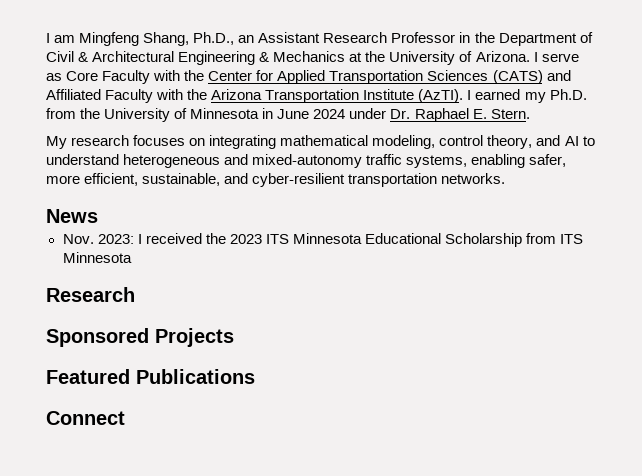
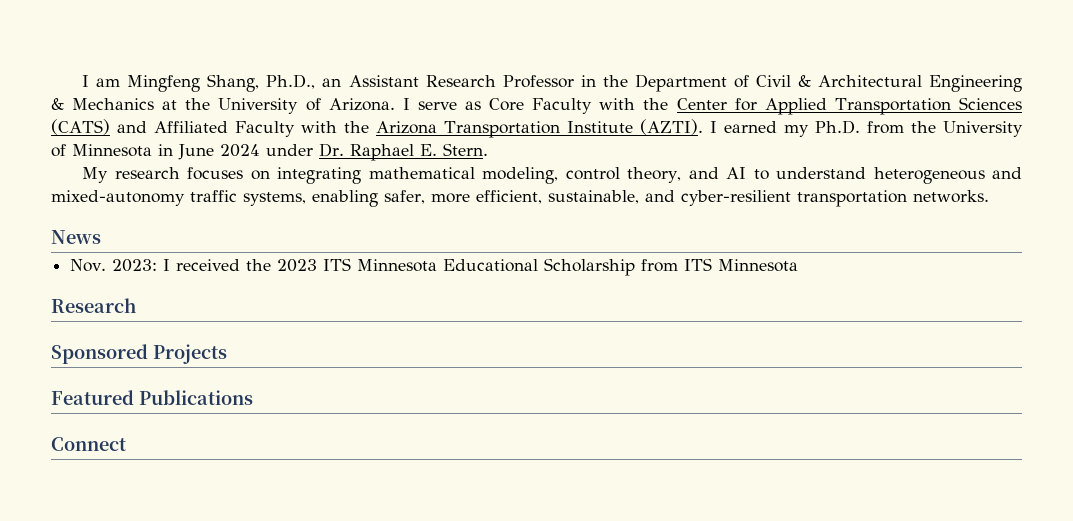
[418,89,464,103] (AzTI). -> [639,119,703,135] (AZTI).

